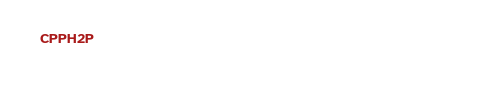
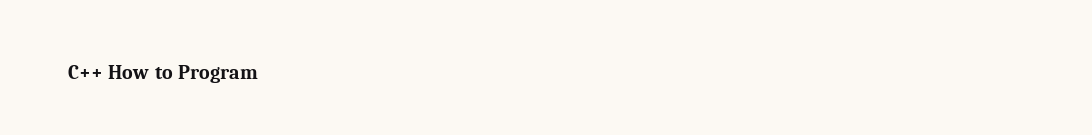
[40,34,94,43] CPPH2P -> [68,65,258,83] C++ How to Program

